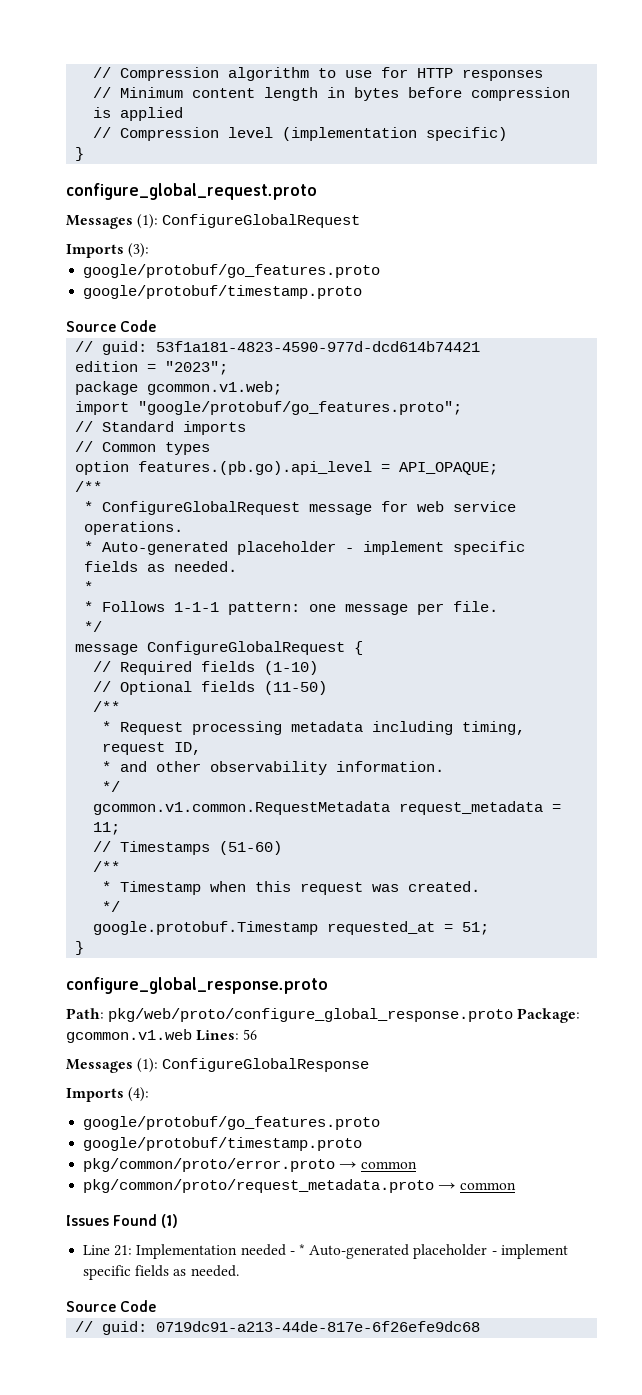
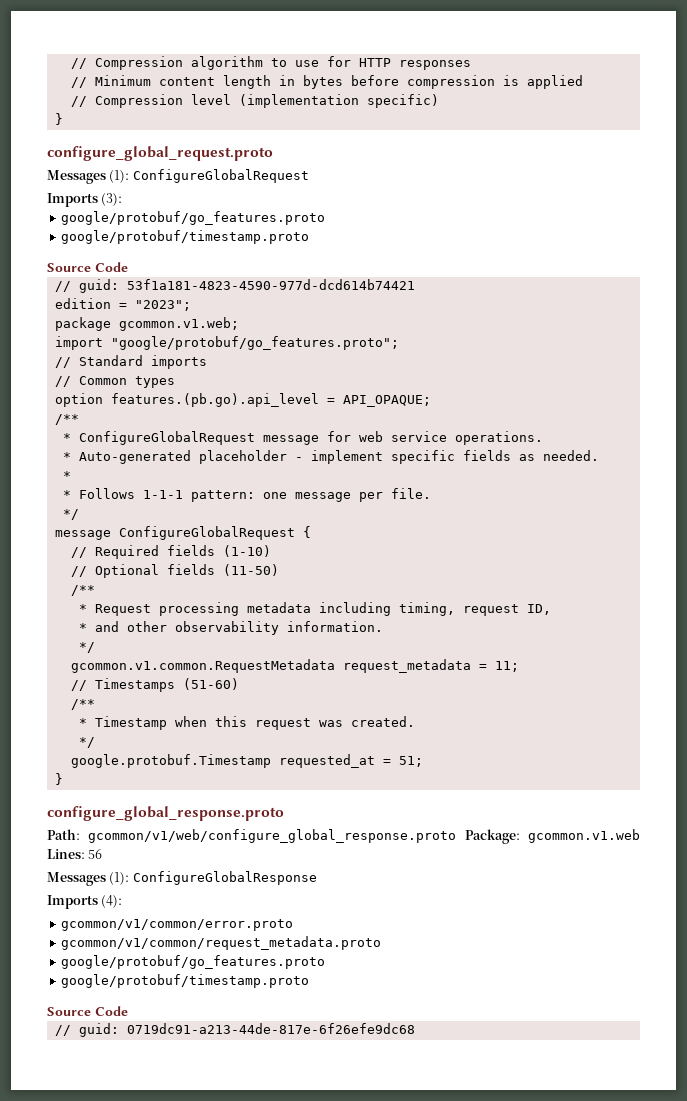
[108,1008,514,1022] pkg/web/proto/configure_global_response.proto -> [88,829,457,843] gcommon/v1/web/configure_global_response.proto
[83,1116,381,1130] [83,1137,363,1151] [83,1158,418,1172] [83,1179,517,1193] [66,1214,179,1228] [83,1244,568,1259] [83,1265,239,1280] // google/protobuf/go_features.proto // google/protobuf/timestamp.proto // pkg/common/proto/error.proto → common // pkg/common/proto/request_metadata.proto → common // Issues Found (1) // Line 21: Implementation needed - * Auto-generated placeholder - implement specific fields as needed. -> [60,919,293,931] [60,936,381,950] [60,955,325,969] [60,974,309,988] // gcommon/v1/common/error.proto // gcommon/v1/common/request_metadata.proto // google/protobuf/go_features.proto // google/protobuf/timestamp.proto

